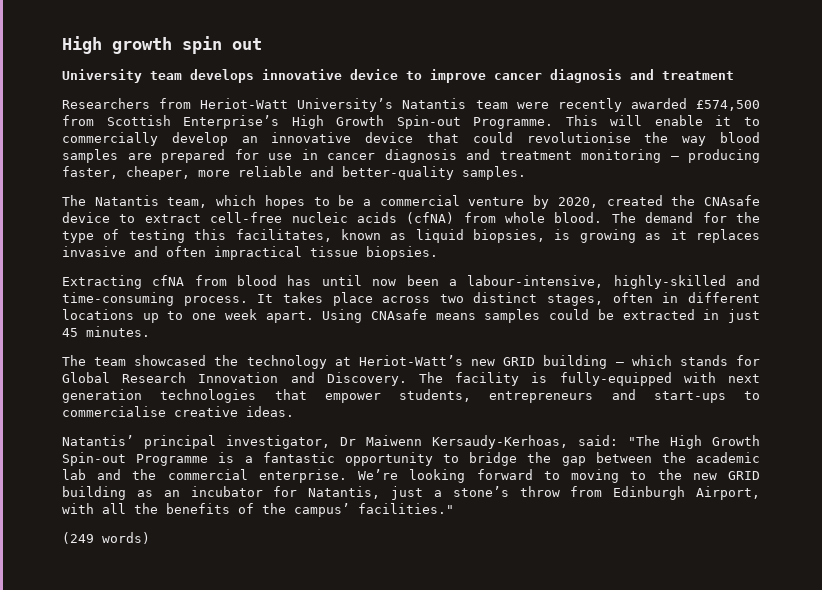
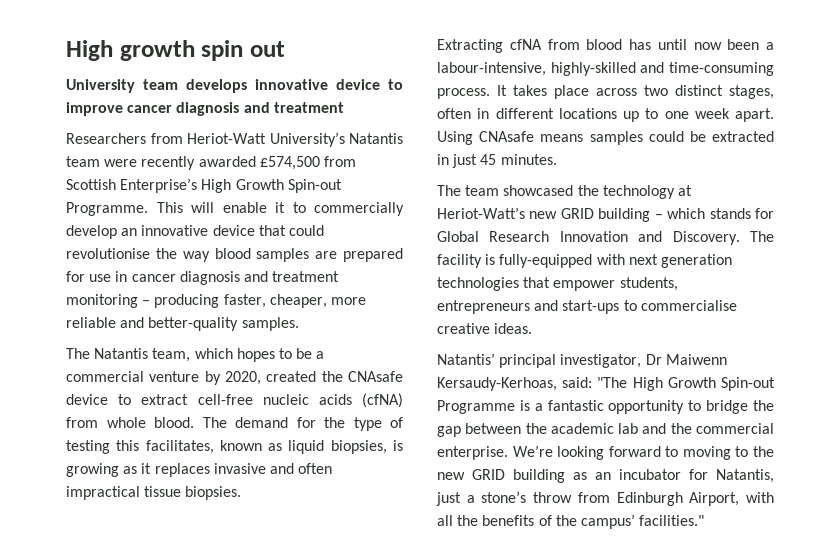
[62,532,150,544] // (249 words) -> (705, 520) none

